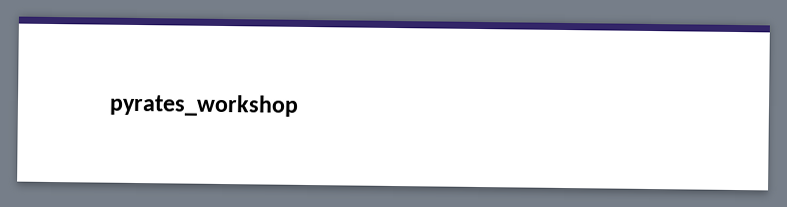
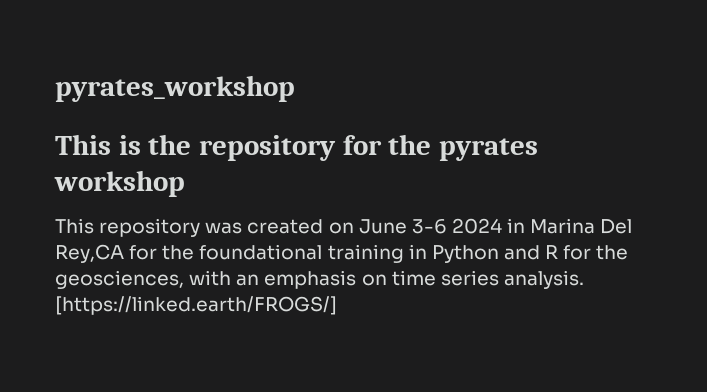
(299, 105) none -> [55,134,539,161] [54,170,185,197] [55,218,633,237] [55,244,629,263] [55,270,584,289] [55,296,337,315] // This is the repository for the pyrates workshop // This repository was created on June 3-6 2024 in Marina Del Rey,CA for the foundational training in Python and R for the geosciences, with an emphasis on time series analysis. [https://linked.earth/FROGS/]

